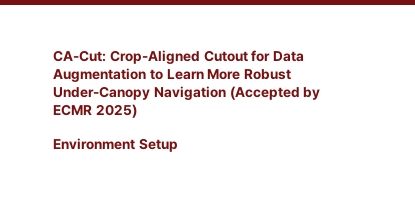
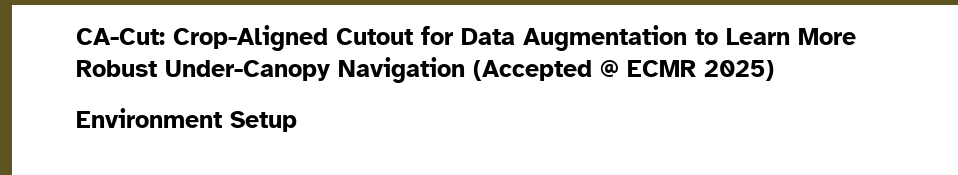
[303,87,321,100] by -> [600,60,619,77] @

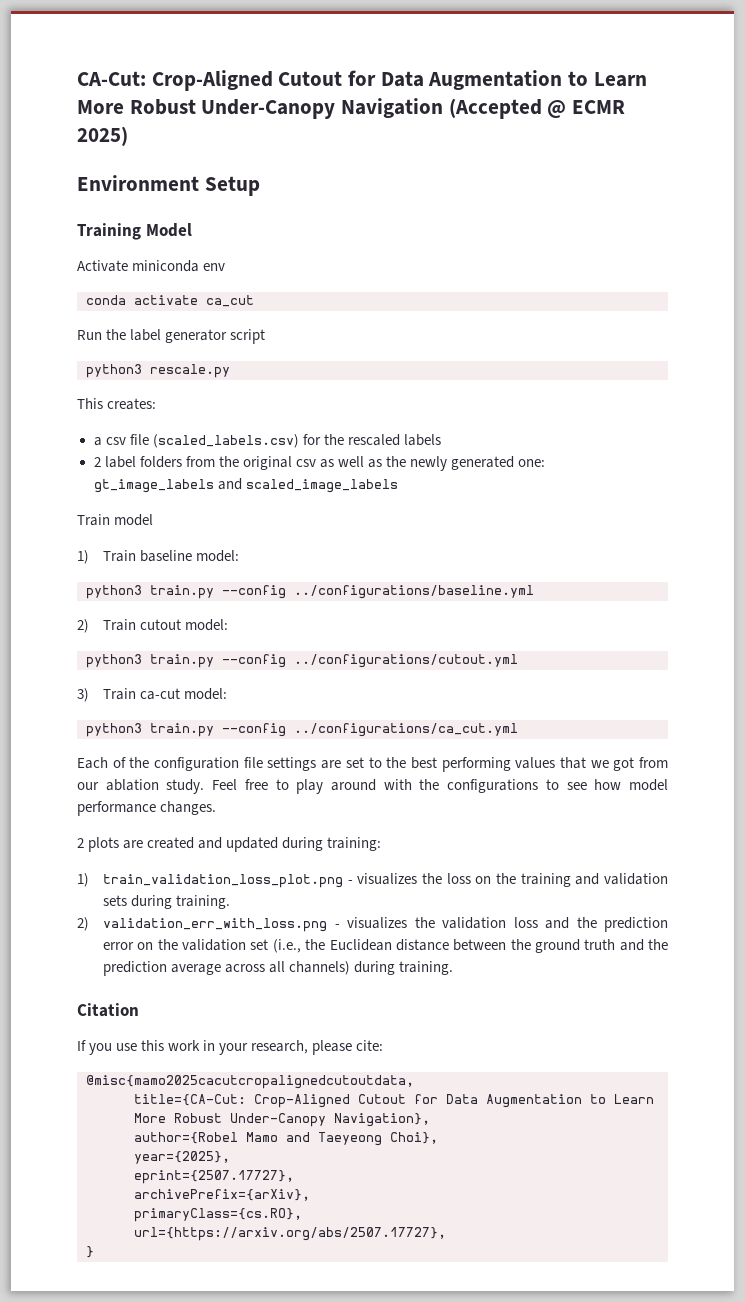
(297, 121) none -> [77,223,192,240] [77,260,226,272] [86,295,254,307] [77,329,266,344] [86,364,230,378] [77,398,157,410] [93,434,441,448] [93,456,546,471] [93,478,398,493] [77,514,154,526] [77,550,240,564] [86,585,534,599] [77,619,229,633] [86,654,518,668] [77,688,228,702] [86,723,518,737] [77,757,668,772] [77,779,668,794] [77,801,217,816] [77,837,382,852] [77,873,668,888] [103,895,231,909] [77,917,669,932] [103,939,669,953] [103,961,454,976] [77,1003,139,1017] [77,1040,384,1055] [86,1075,414,1089] [134,1094,654,1108] [134,1113,430,1127] [134,1132,438,1146] [134,1151,230,1164] [134,1170,294,1184] [134,1189,310,1201] [134,1208,302,1222] [134,1227,446,1241] [86,1246,94,1258] // Training Model // Activate miniconda env // conda activate ca_cut // Run the label generator script // python3 rescale.py // This creates: // a csv file (scaled_labels.csv) for the rescaled labels // 2 label folders from the original csv as well as the newly generated one: gt_image_labels and scaled_image_labels // Train model // 1) Train baseline model: // python3 train.py --config ../configurations/baseline.yml // 2) Train cutout model: // python3 train.py --config ../configurations/cutout.yml // 3) Train ca-cut model: // python3 train.py --config ../configurations/ca_cut.yml // Each of the configuration file settings are set to the best performing values that we got from our ablation study. Feel free to play around with the configurations to see how model performance changes. // 2 plots are created and updated during training: // 1) train_validation_loss_plot.png - visualizes the loss on the training and validation sets during training. // 2) validation_err_with_loss.png - visualizes the validation loss and the prediction error on the validation set (i.e., the Euclidean distance between the ground truth and the prediction average across all channels) during training. // Citation // If you use this work in your research, please cite: // @misc{mamo2025cacutcropalignedcutoutdata, // title={CA-Cut: Crop-Aligned Cutout for Data Augmentation to Learn More Robust Under-Canopy Navigation}, // author={Robel Mamo and Taeyeong Choi}, // year={2025}, // eprint={2507.17727}, // archivePrefix={arXiv}, // primaryClass={cs.RO}, // url={https://arxiv.org/abs/2507.17727}, // }

